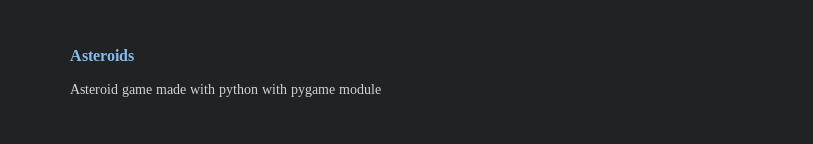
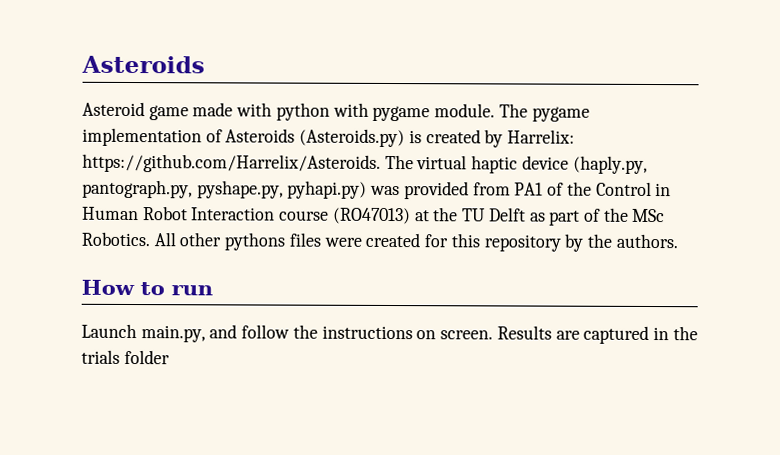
[339,84,381,94] module -> [434,103,590,122] [82,127,576,148] [82,153,648,174] [82,179,672,200] [82,206,666,226] [81,231,678,252] [81,279,213,296] [81,323,698,344] [81,349,170,365] module. The pygame implementation of Asteroids (Asteroids.py) is created by Harrelix: https://github.com/Harrelix/Asteroids. The virtual haptic device (haply.py, pantograph.py, pyshape.py, pyhapi.py) was provided from PA1 of the Control in Human Robot Interaction course (RO47013) at the TU Delft as part of the MSc Robotics. All other pythons files were created for this repository by the authors. // How to run // Launch main.py, and follow the instructions on screen. Results are captured in the trials folder

